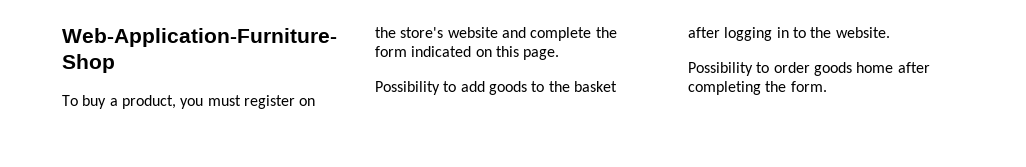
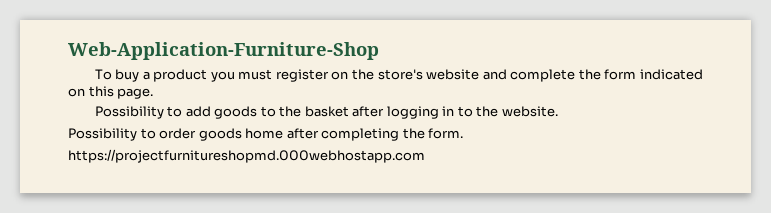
[121,95,176,109] product, -> [153,69,208,82] product
(827, 86) none -> [68,149,425,163] // https://projectfurnitureshopmd.000webhostapp.com

